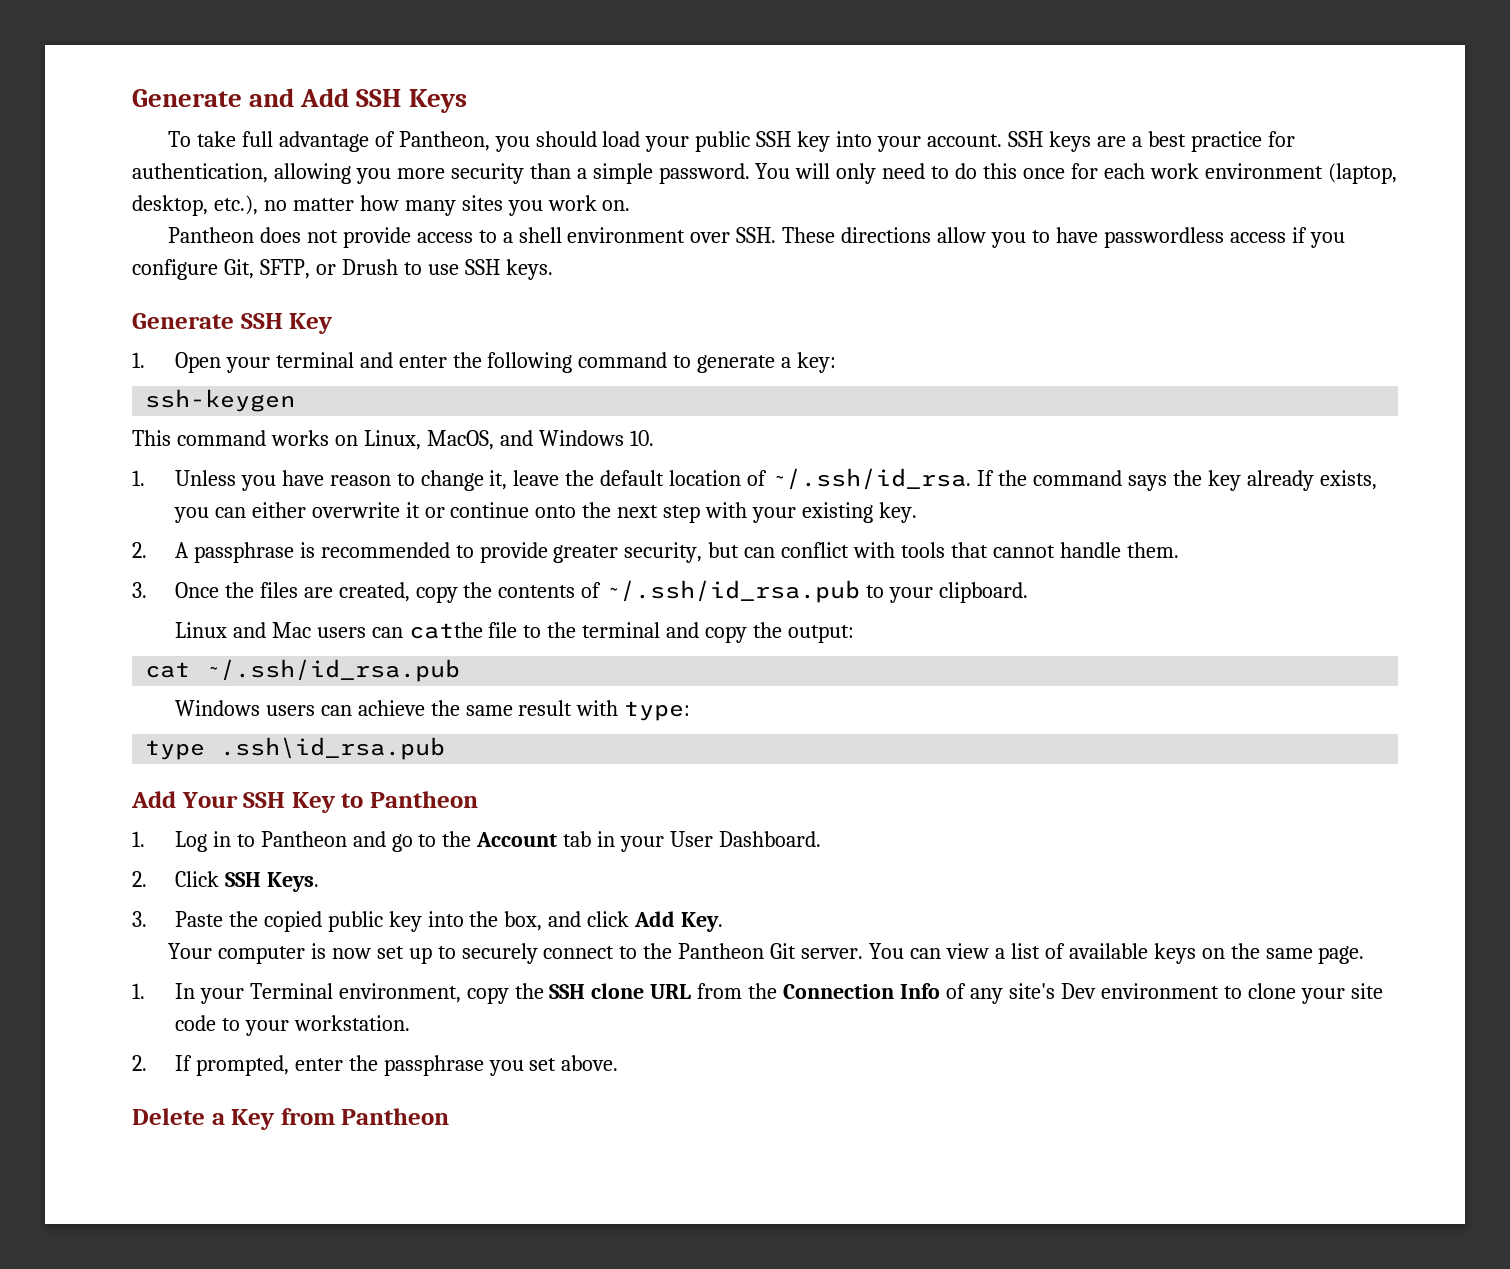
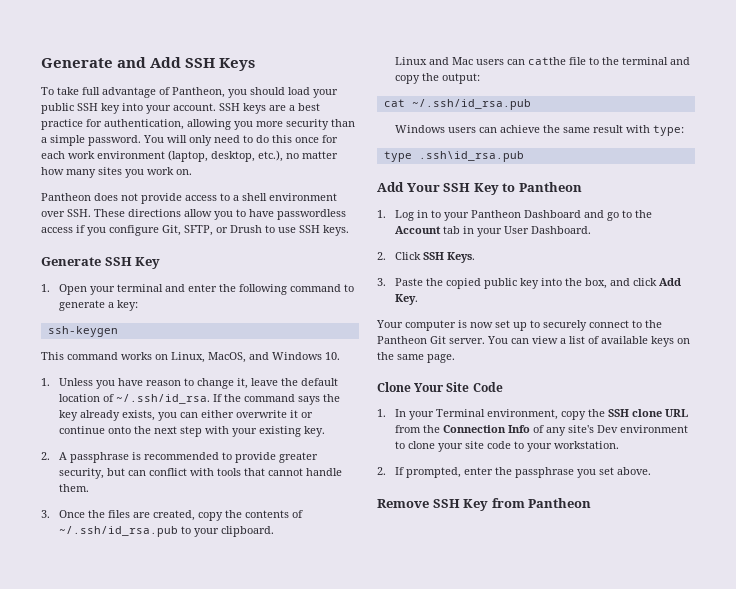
[260,831,347,847] Pantheon -> [444,210,582,221] your Pantheon Dashboard
(1365, 955) none -> [377,382,503,392] // Clone Your Site Code
[132,1108,225,1125] Delete a -> [377,499,460,508] Remove SSH

